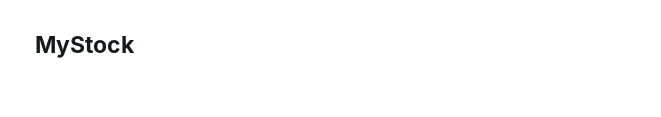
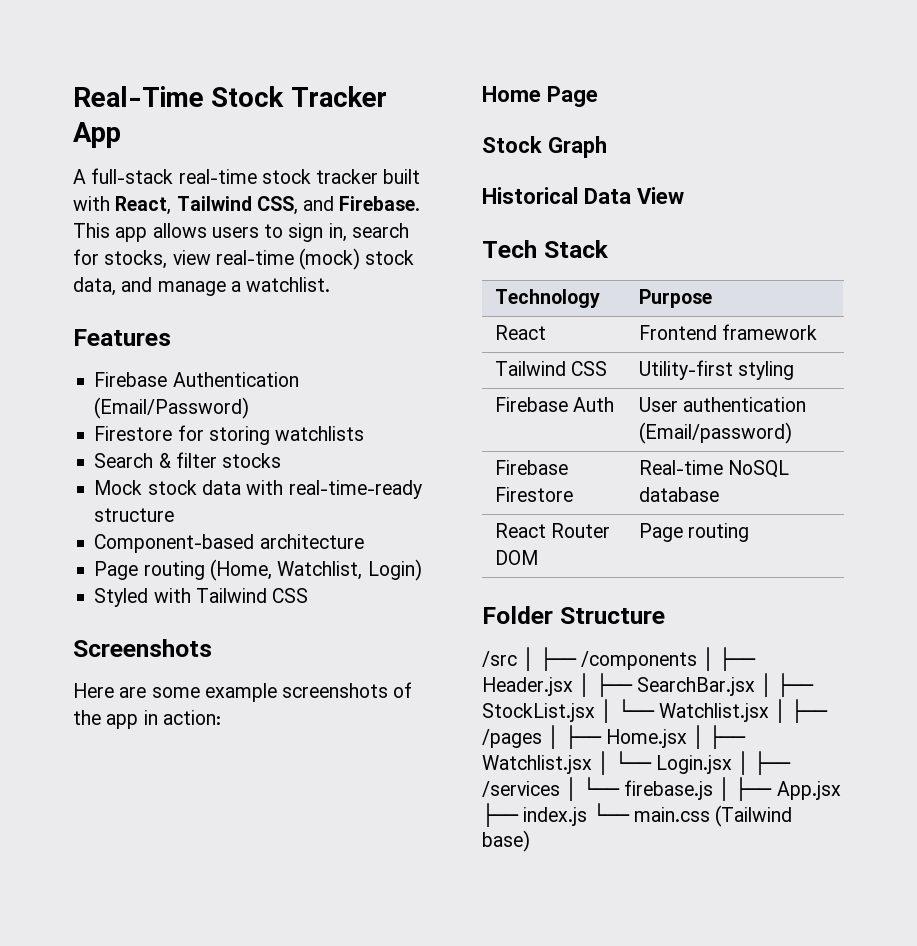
[35,36,135,58] MyStock -> [73,86,387,107] [73,122,121,148] [73,168,421,184] [73,196,421,215] [73,223,409,242] [73,248,415,270] [73,277,331,296] [73,329,171,346] [94,372,299,387] [94,397,250,419] [94,425,365,445] [94,452,282,468] [94,480,422,499] [94,508,175,522] [94,534,364,553] [94,559,422,581] [94,588,309,607] [73,639,212,657] [73,682,413,702] [73,710,221,729] [482,86,598,107] [482,136,607,158] [482,187,684,204] [482,240,609,258] [494,289,600,308] [638,289,712,308] [494,325,546,340] [638,324,817,340] [494,361,607,376] [638,360,794,380] [494,397,614,412] [638,397,806,412] [638,422,792,444] [494,460,568,475] [494,487,573,502] [638,460,789,478] [638,487,719,502] [494,523,610,538] [494,550,538,565] [638,523,749,542] [482,606,665,624] [482,647,757,671] [482,673,815,697] [482,699,829,723] [482,725,747,749] [482,751,792,775] [482,777,841,801] [482,803,793,827] [482,830,530,852] Real-Time Stock Tracker App // A full-stack real-time stock tracker built with React, Tailwind CSS, and Firebase. This app allows users to sign in, search for stocks, view real-time (mock) stock data, and manage a watchlist. // Features // Firebase Authentication (Email/Password) // Firestore for storing watchlists // Search & filter stocks // Mock stock data with real-time-ready structure // Component-based architecture // Page routing (Home, Watchlist, Login) // Styled with Tailwind CSS // Screenshots // Here are some example screenshots of the app in action: // Home Page // Stock Graph // Historical Data View // Tech Stack // Technology | Purpose // React | Frontend framework // Tailwind CSS | Utility-first styling // Firebase Auth | User authentication (Email/password) // Firebase Firestore | Real-time NoSQL database // React Router DOM | Page routing // Folder Structure // /src │ ├── /components │ ├── Header.jsx │ ├── SearchBar.jsx │ ├── StockList.jsx │ └── Watchlist.jsx │ ├── /pages │ ├── Home.jsx │ ├── Watchlist.jsx │ └── Login.jsx │ ├── /services │ └── firebase.js │ ├── App.jsx ├── index.js └── main.css (Tailwind base)

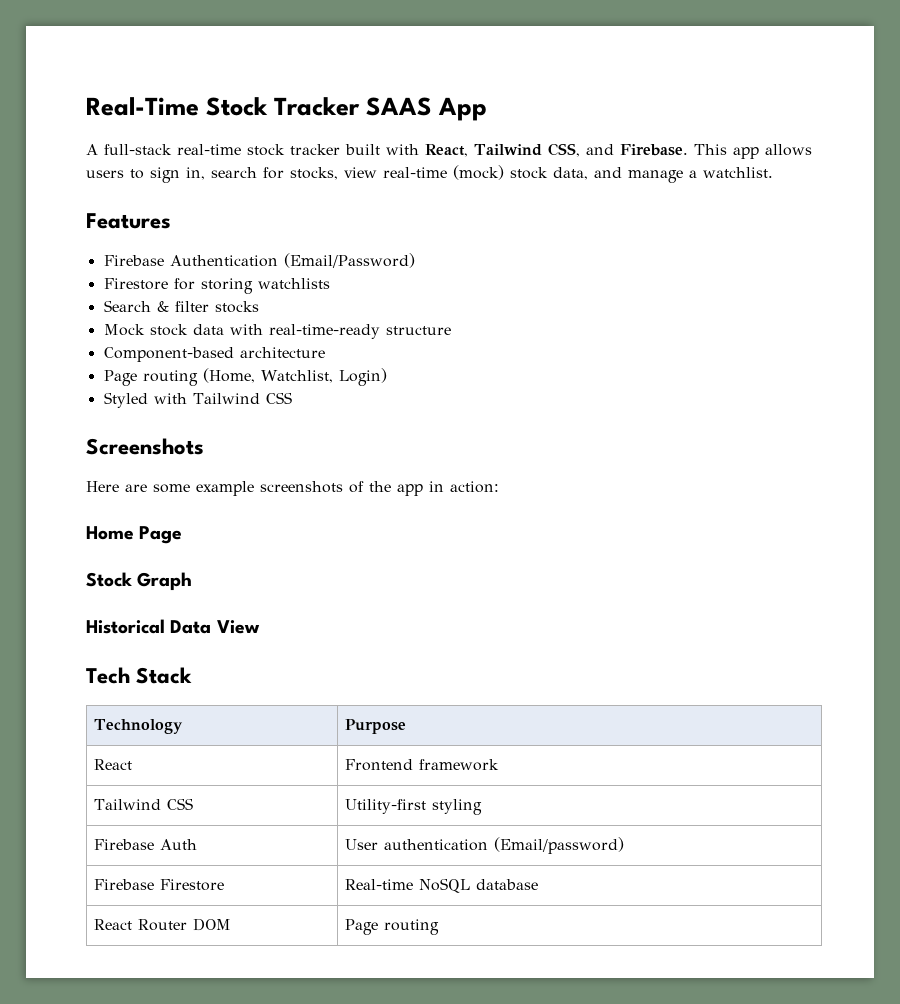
(387, 96) none -> [366,97,433,116] SAAS
[482,606,665,624] [482,647,757,671] [482,673,815,697] [482,699,829,723] [482,725,747,749] [482,751,792,775] [482,777,841,801] [482,803,793,827] [482,830,530,852] // Folder Structure // /src │ ├── /components │ ├── Header.jsx │ ├── SearchBar.jsx │ ├── StockList.jsx │ └── Watchlist.jsx │ ├── /pages │ ├── Home.jsx │ ├── Watchlist.jsx │ └── Login.jsx │ ├── /services │ └── firebase.js │ ├── App.jsx ├── index.js └── main.css (Tailwind base) -> (440, 927) none

